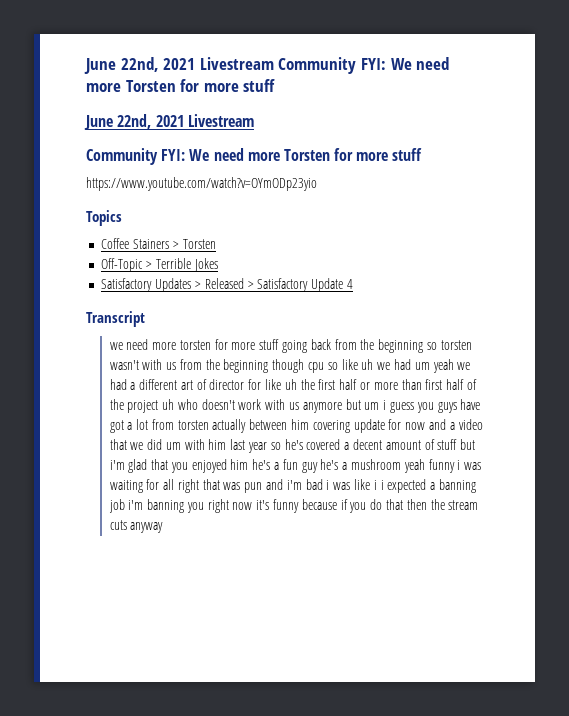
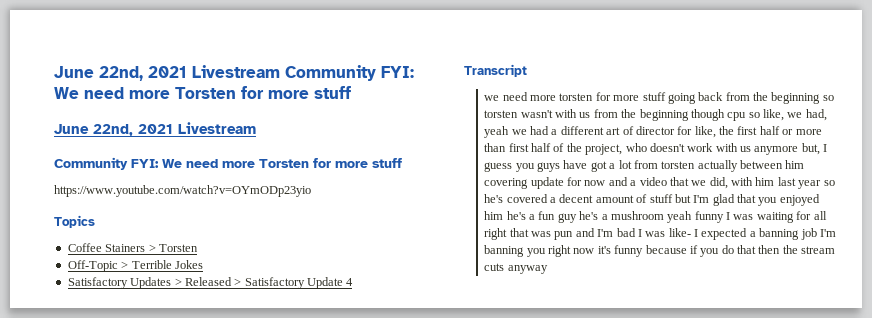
[341,359,430,370] like uh we had um -> [763,109,827,121] like, we had,
[265,379,297,390] like uh -> [694,126,716,138] like,
[127,399,175,413] project uh -> [585,144,623,155] project,
[345,399,387,410] but um i -> [801,143,828,155] but, I
[147,439,181,450] did um -> [709,177,728,189] did,
[109,460,125,470] i'm -> [693,195,710,203] I'm
[457,460,461,470] i -> [726,212,731,220] I
[286,479,384,490] i'm bad i was like i i -> [597,228,699,237] I'm bad I was like- I
[128,500,144,510] i'm -> [819,229,836,237] I'm

